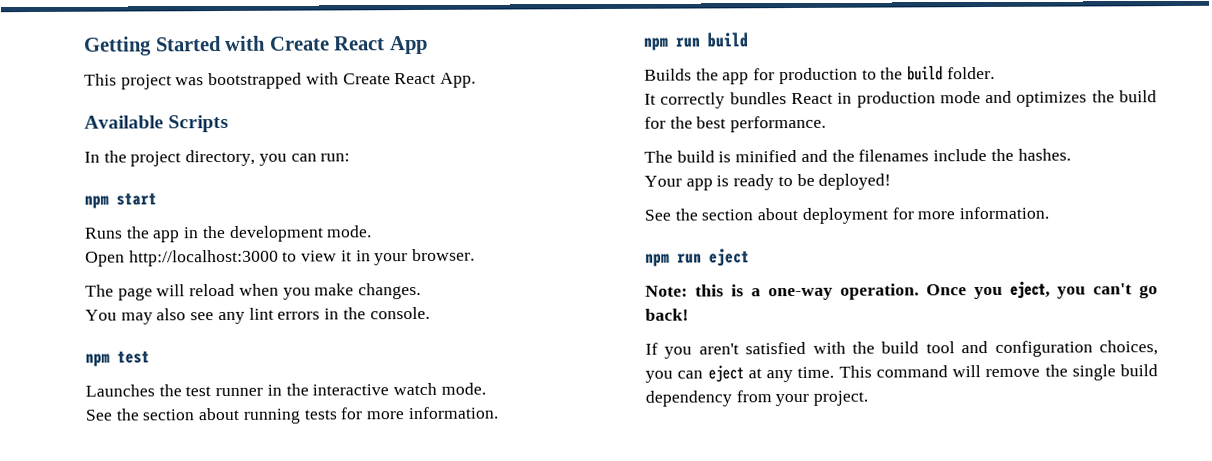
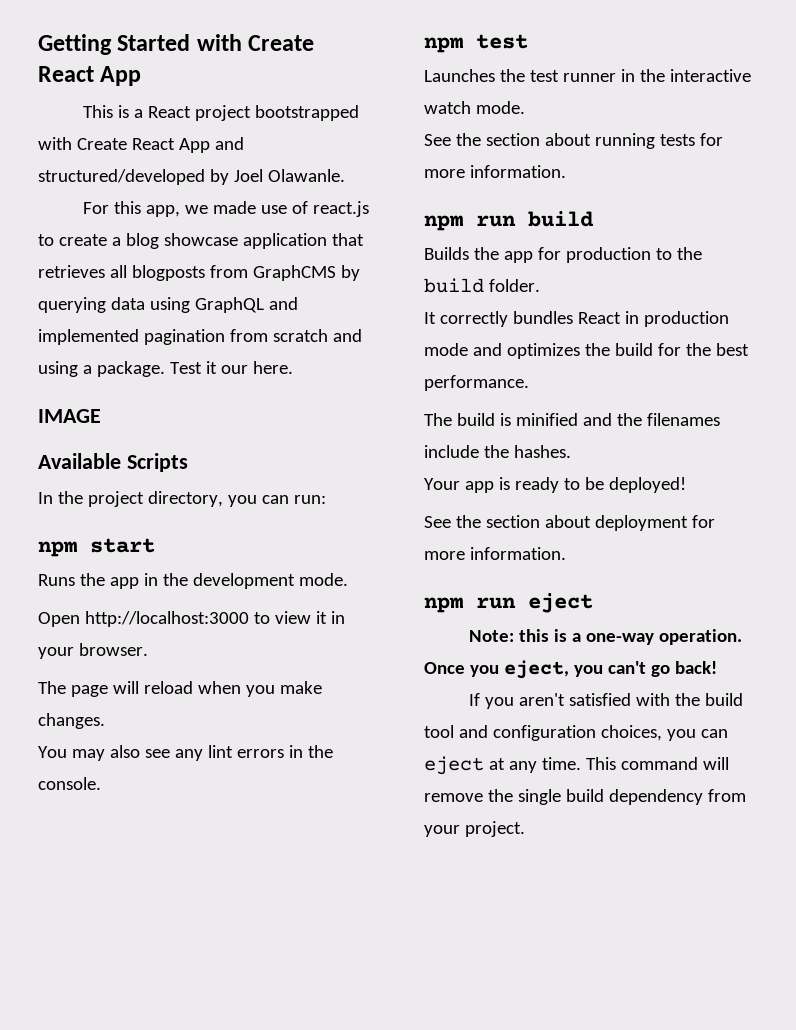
[120,72,477,90] project was bootstrapped with Create React App. -> [118,105,360,121] [38,137,244,153] [38,169,345,185] [83,201,370,217] [38,233,364,249] [38,265,360,281] [38,297,298,313] [38,329,362,345] [38,361,293,377] [38,409,101,423] is a React project bootstrapped with Create React App and structured/developed by Joel Olawanle. // For this app, we made use of react.js to create a blog showcase application that retrieves all blogposts from GraphCMS by querying data using GraphQL and implemented pagination from scratch and using a package. Test it our here. // IMAGE

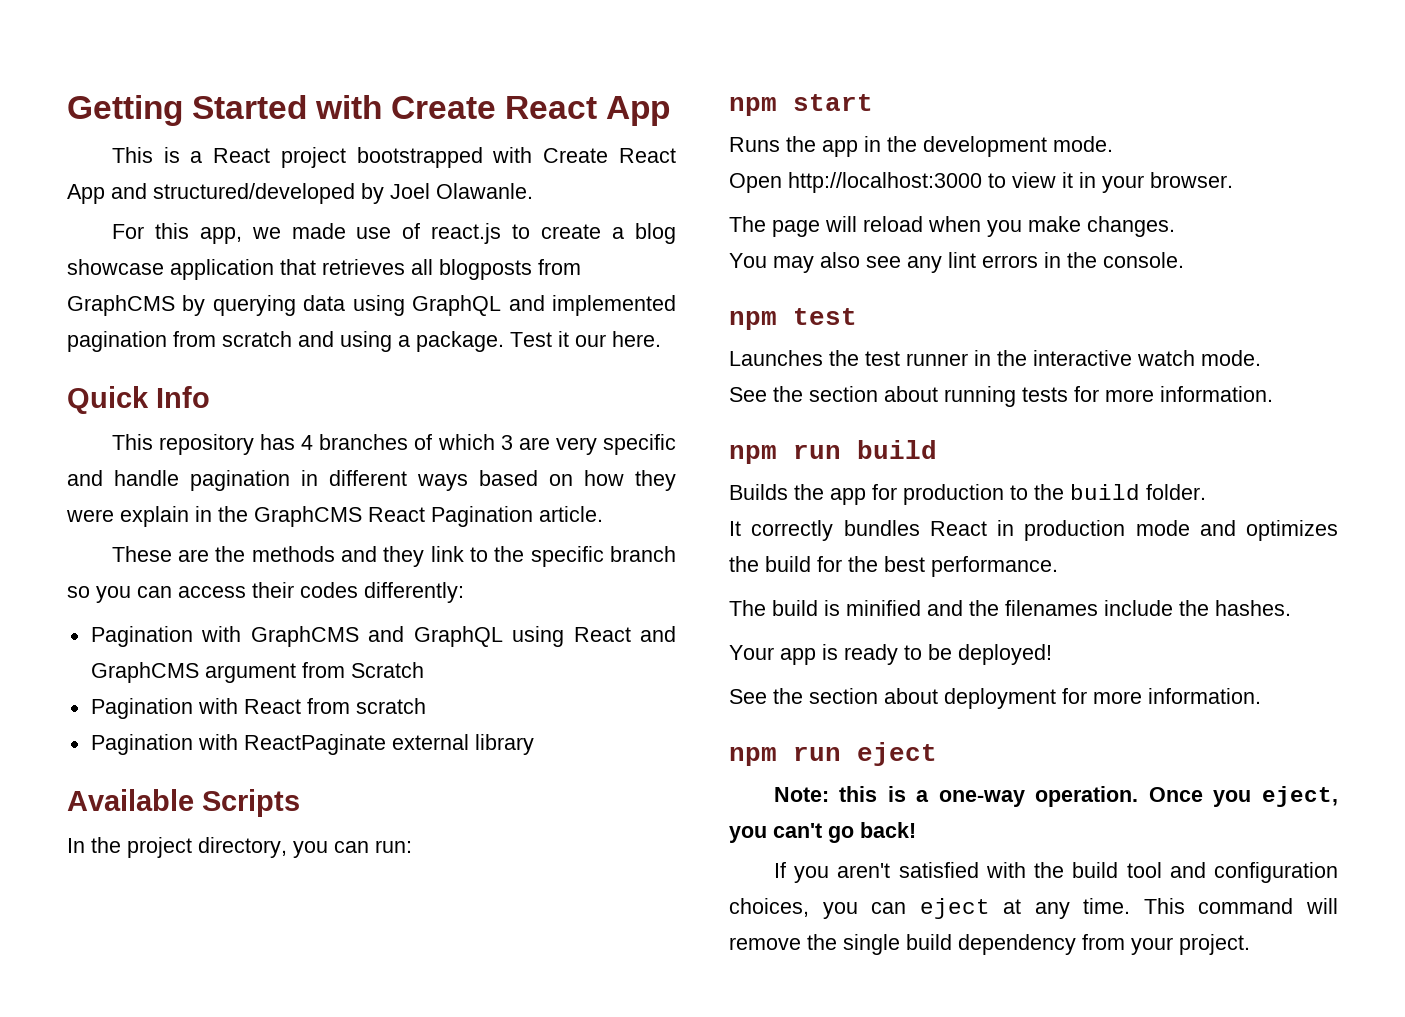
[38,409,101,423] IMAGE -> [67,386,210,414] [111,434,677,455] [67,470,676,491] [66,506,603,527] [111,546,677,567] [67,582,464,603] [90,626,677,647] [90,662,424,683] [90,698,426,719] [90,734,534,755] Quick Info // This repository has 4 branches of which 3 are very specific and handle pagination in different ways based on how they were explain in the GraphCMS React Pagination article. // These are the methods and they link to the specific branch so you can access their codes differently: // Pagination with GraphCMS and GraphQL using React and GraphCMS argument from Scratch // Pagination with React from scratch // Pagination with ReactPaginate external library

